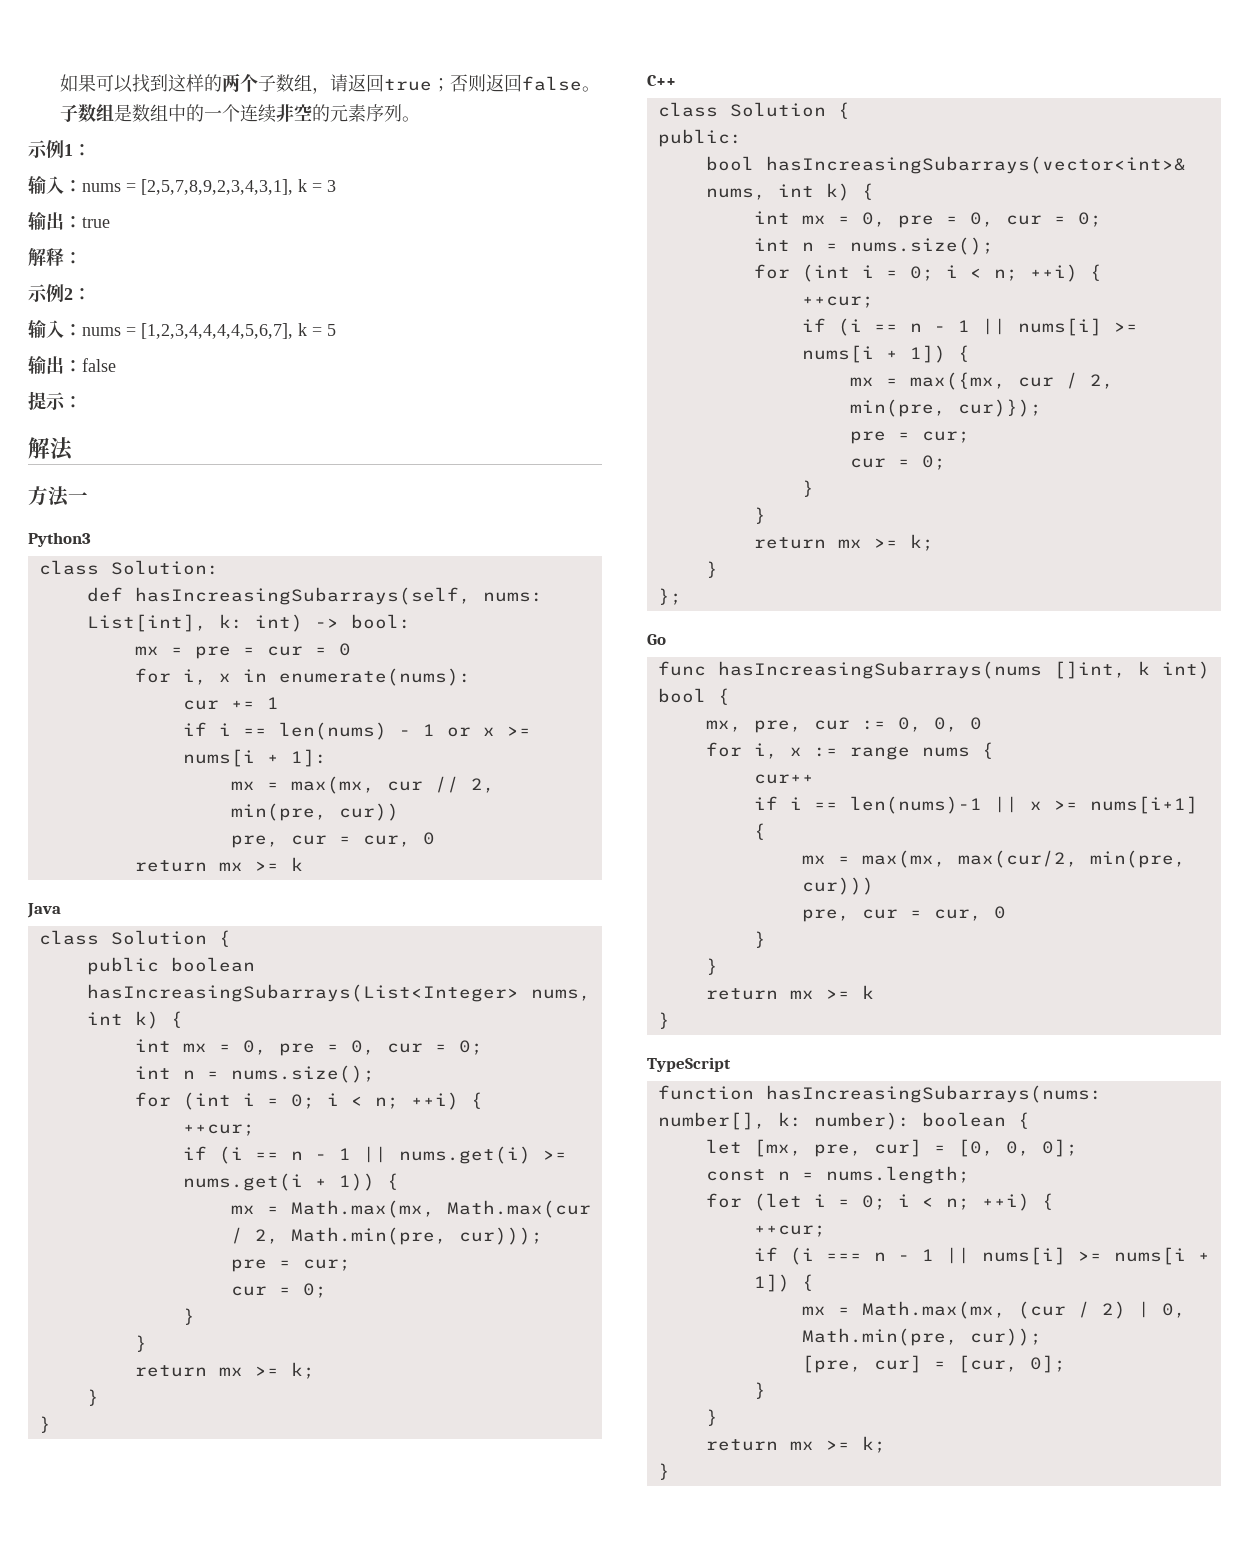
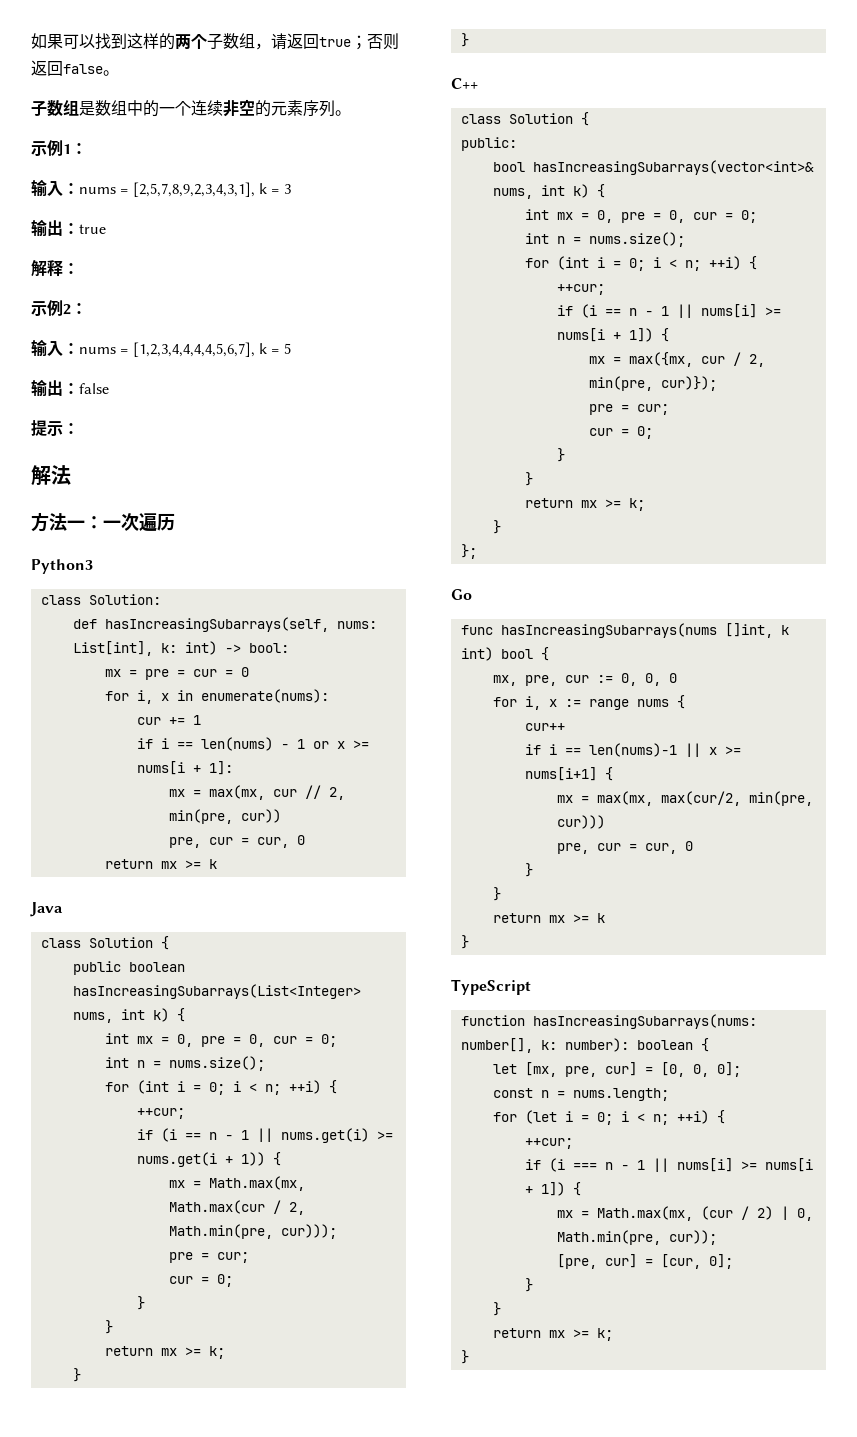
(88, 497) none -> [85,513,175,531] ：一次遍历

